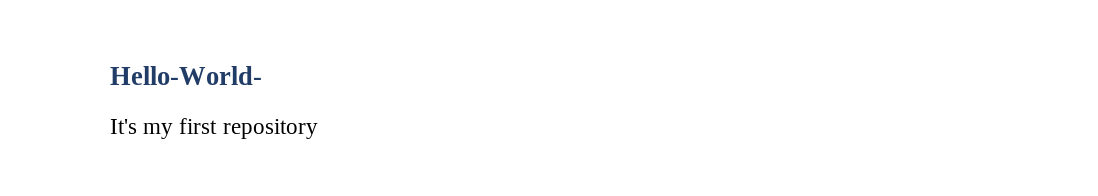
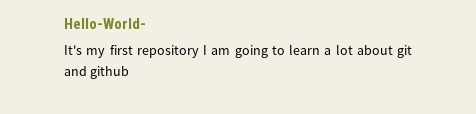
(318, 129) none -> [203,44,412,58] [64,66,130,79] I am going to learn a lot about git and github

